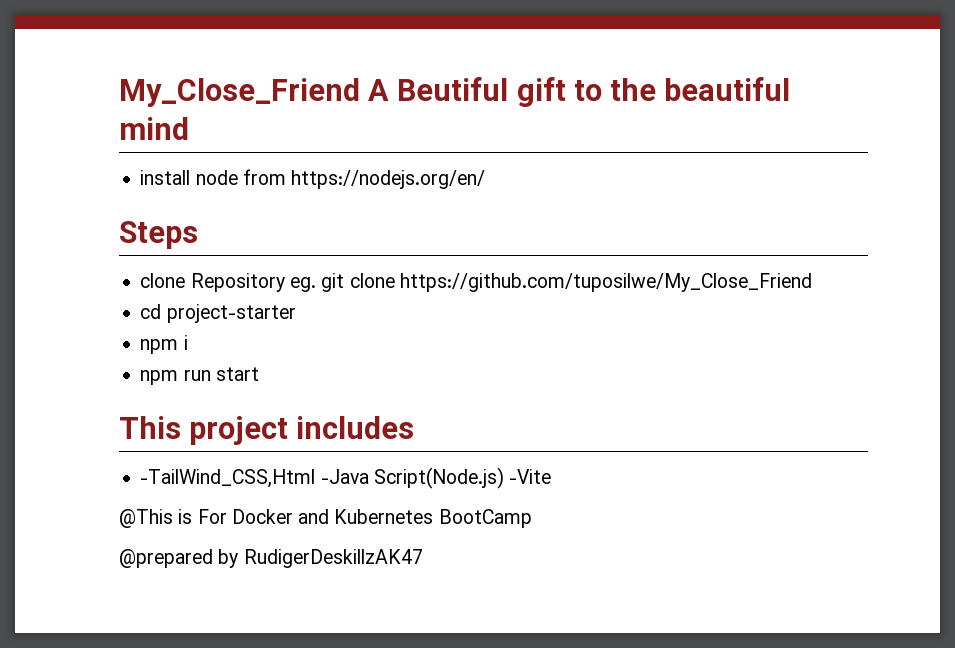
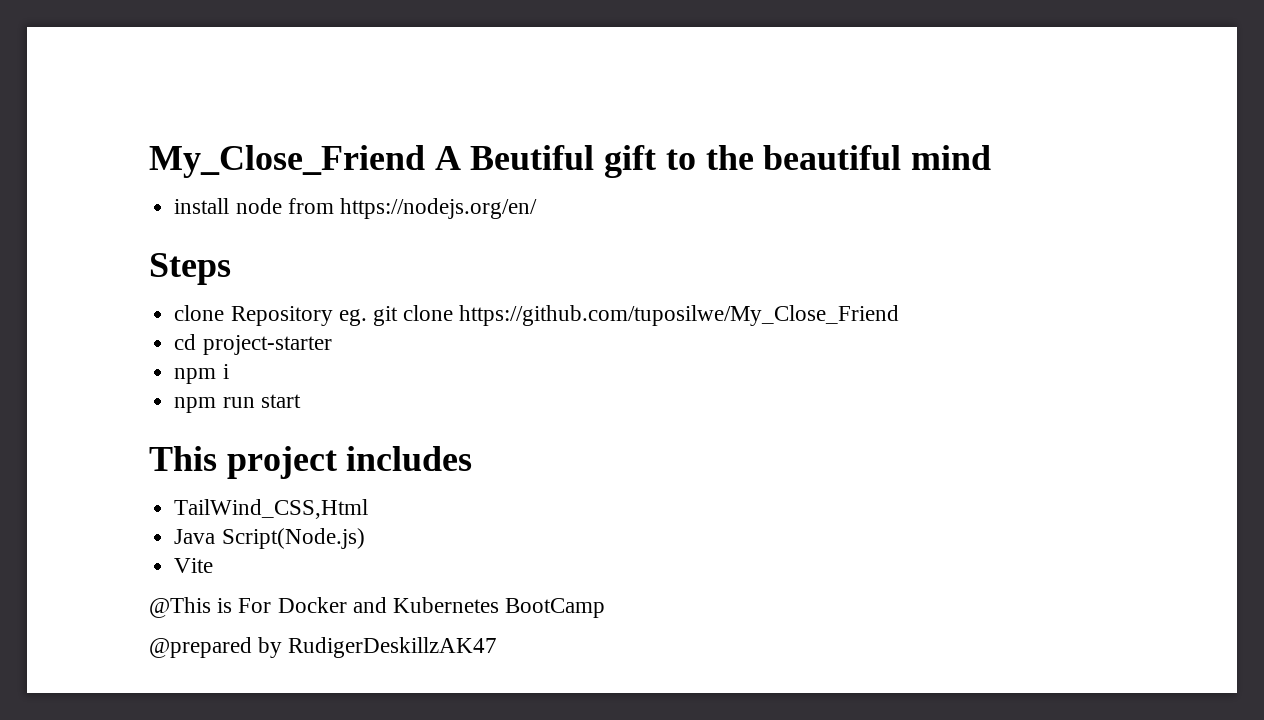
[140,469,369,488] -TailWind_CSS,Html -Java -> [174,499,369,519] [174,529,216,544] TailWind_CSS,Html // Java
[509,469,552,484] -Vite -> [174,558,214,573] // Vite

